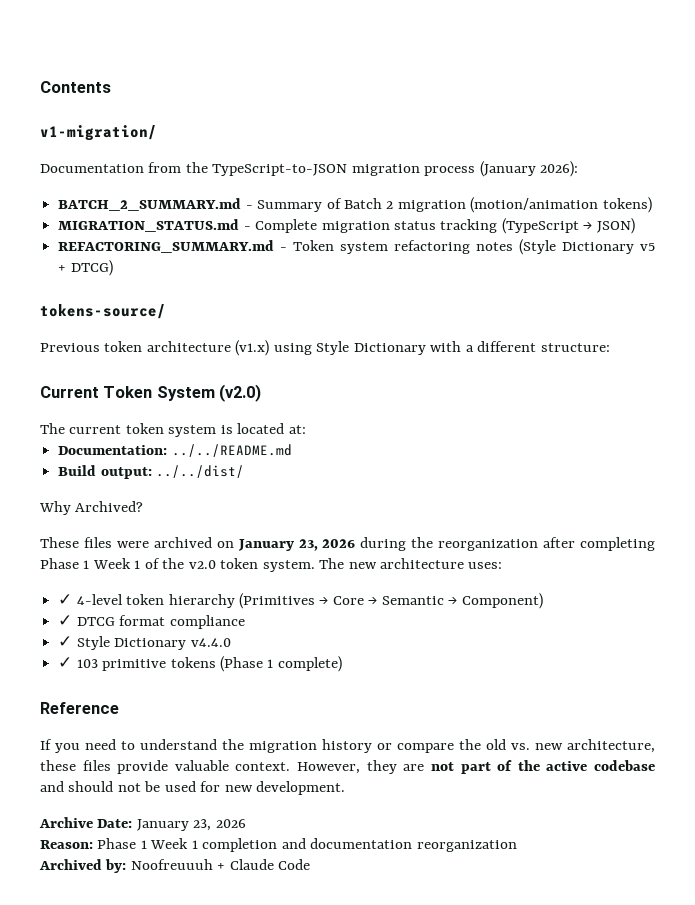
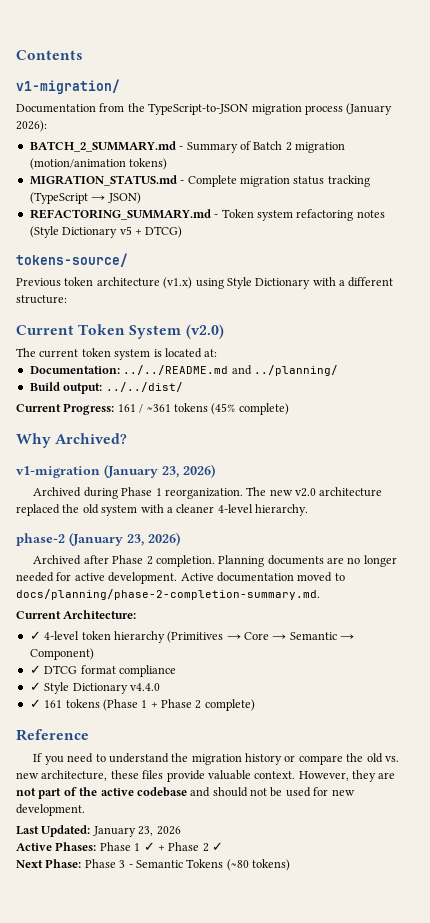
(292, 450) none -> [231,365,338,376] and ../planning/
[39,501,144,515] [40,537,655,551] [40,558,503,572] Why Archived? // These files were archived on January 23, 2026 during the reorganization after completing Phase 1 Week 1 of the v2.0 token system. The new architecture uses: -> [16,403,289,415] [16,433,128,448] [16,464,215,478] [33,487,383,499] [16,504,308,516] [16,532,180,546] [33,555,397,567] [16,572,345,584] [16,589,320,600] [16,610,137,619] Current Progress: 161 / ~361 tokens (45% complete) // Why Archived? // v1-migration (January 23, 2026) // Archived during Phase 1 reorganization. The new v2.0 architecture replaced the old system with a cleaner 4-level hierarchy. // phase-2 (January 23, 2026) // Archived after Phase 2 completion. Planning documents are no longer needed for active development. Active documentation moved to docs/planning/phase-2-completion-summary.md. // Current Architecture:
[76,659,167,671] 103 primitive -> [44,700,63,708] 161
(274, 663) none -> [150,699,202,709] + Phase 2
[39,817,133,828] Archive Date: -> [16,825,91,837] Last Updated:
[40,838,517,852] [39,859,311,873] Reason: Phase 1 Week 1 completion and documentation reorganization // Archived by: Noofreuuuh + Claude Code -> [16,842,223,852] [16,859,290,871] Active Phases: Phase 1 ✓ + Phase 2 ✓ // Next Phase: Phase 3 - Semantic Tokens (~80 tokens)

